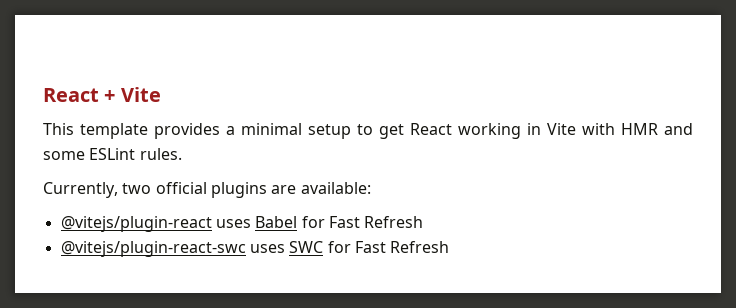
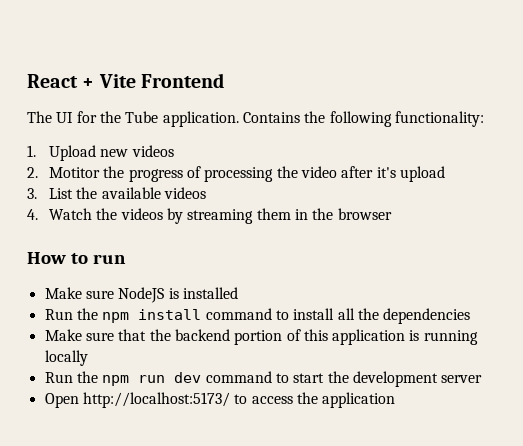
[43,123,693,139] [43,148,182,160] [43,182,371,198] [60,216,424,232] [60,241,450,257] // This template provides a minimal setup to get React working in Vite with HMR and some ESLint rules. // Currently, two official plugins are available: // @vitejs/plugin-react uses Babel for Fast Refresh // @vitejs/plugin-react-swc uses SWC for Fast Refresh -> [141,73,225,88] [27,111,484,127] [27,145,174,161] [27,166,445,182] [27,187,207,199] [27,208,392,224] [27,252,126,264] [44,287,238,303] [44,308,471,324] [44,329,478,345] [44,350,88,366] [44,371,483,387] [44,392,396,408] Frontend // The UI for the Tube application. Contains the following functionality: // 1. Upload new videos // 2. Motitor the progress of processing the video after it's upload // 3. List the available videos // 4. Watch the videos by streaming them in the browser // How to run // Make sure NodeJS is installed // Run the npm install command to install all the dependencies // Make sure that the backend portion of this application is running locally // Run the npm run dev command to start the development server // Open http://localhost:5173/ to access the application

